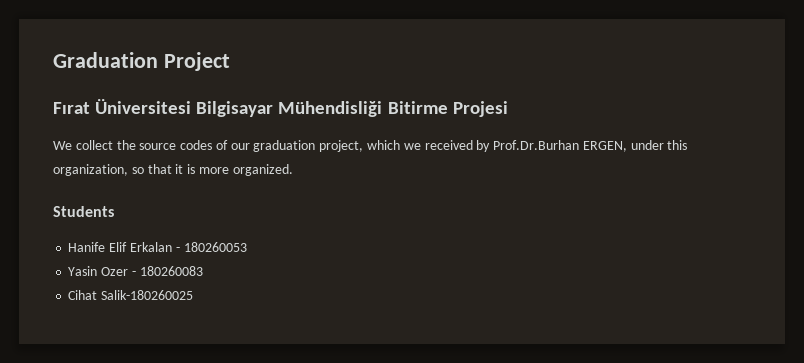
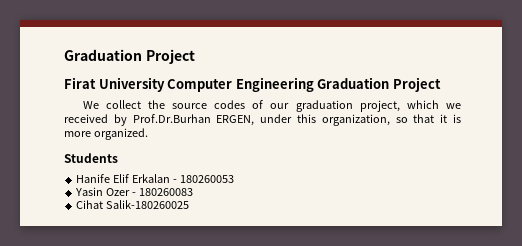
[53,52,230,71] [53,99,508,117] Graduation Project // Fırat Üniversitesi Bilgisayar Mühendisliği Bitirme Projesi -> [64,49,195,64] [64,77,441,92] Graduation Project // Firat University Computer Engineering Graduation Project

